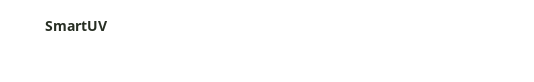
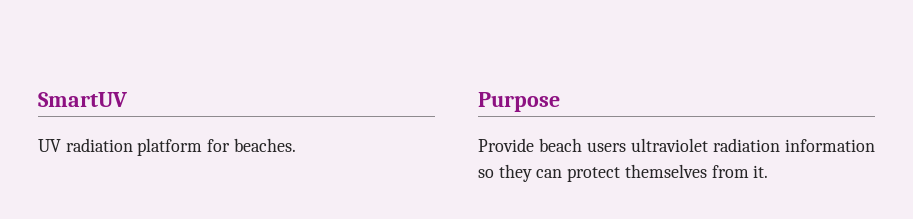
(108, 26) none -> [38,138,296,156] [478,92,560,112] [478,138,875,152] [478,164,769,182] // UV radiation platform for beaches. // Purpose // Provide beach users ultraviolet radiation information so they can protect themselves from it.

